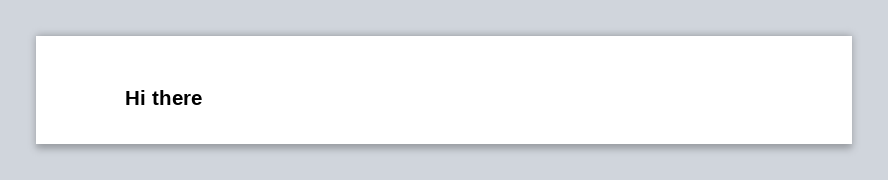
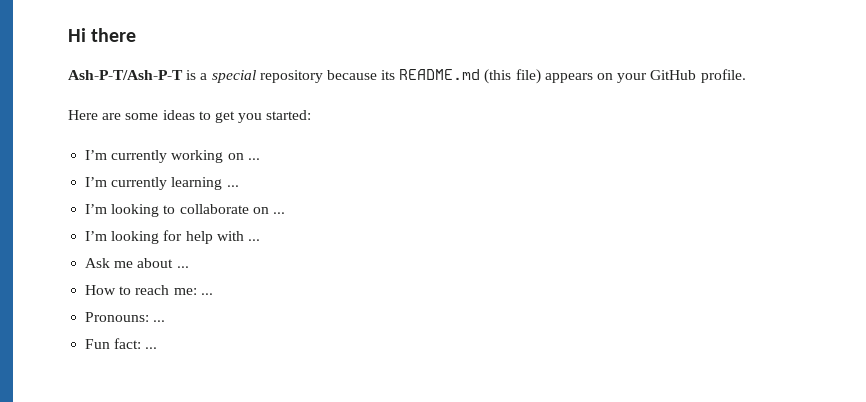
(202, 97) none -> [68,69,746,84] [68,110,312,123] [85,150,260,163] [85,177,239,190] [85,204,285,217] [85,230,260,244] [85,258,189,268] [85,285,213,295] [85,312,166,322] [85,338,158,349] // Ash-P-T/Ash-P-T is a special repository because its README.md (this file) appears on your GitHub profile. // Here are some ideas to get you started: // I’m currently working on ... // I’m currently learning ... // I’m looking to collaborate on ... // I’m looking for help with ... // Ask me about ... // How to reach me: ... // Pronouns: ... // Fun fact: ...

